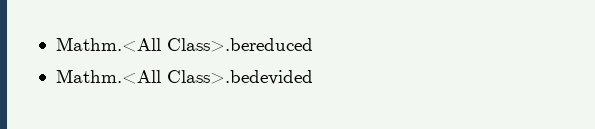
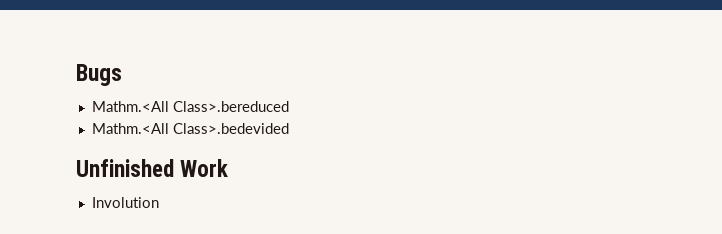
(55, 44) none -> [76,64,122,86] Bugs //
(313, 77) none -> [76,159,229,177] [91,197,159,208] // Unfinished Work // Involution

